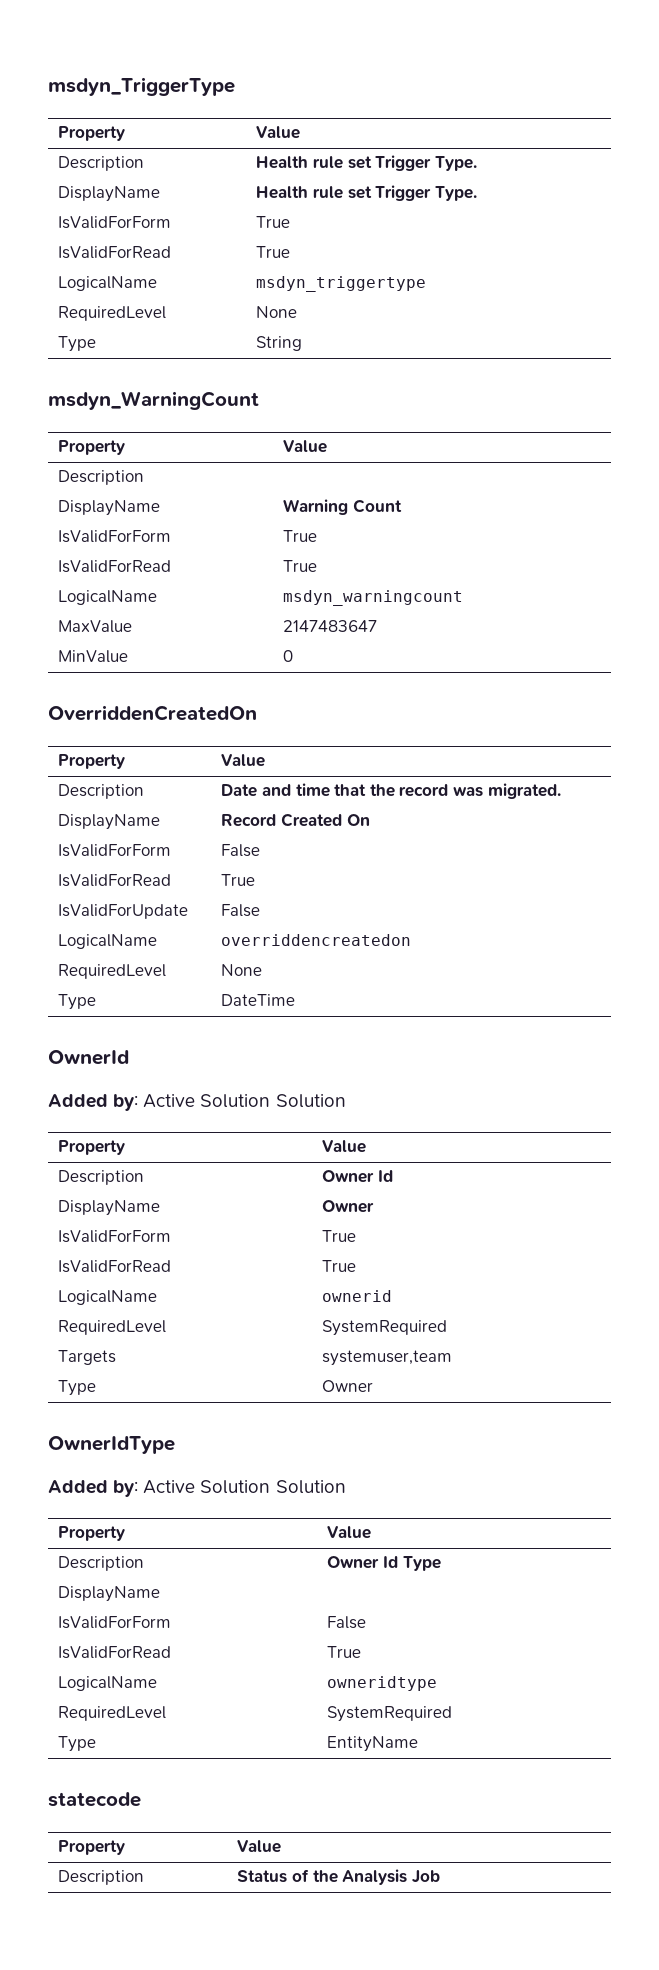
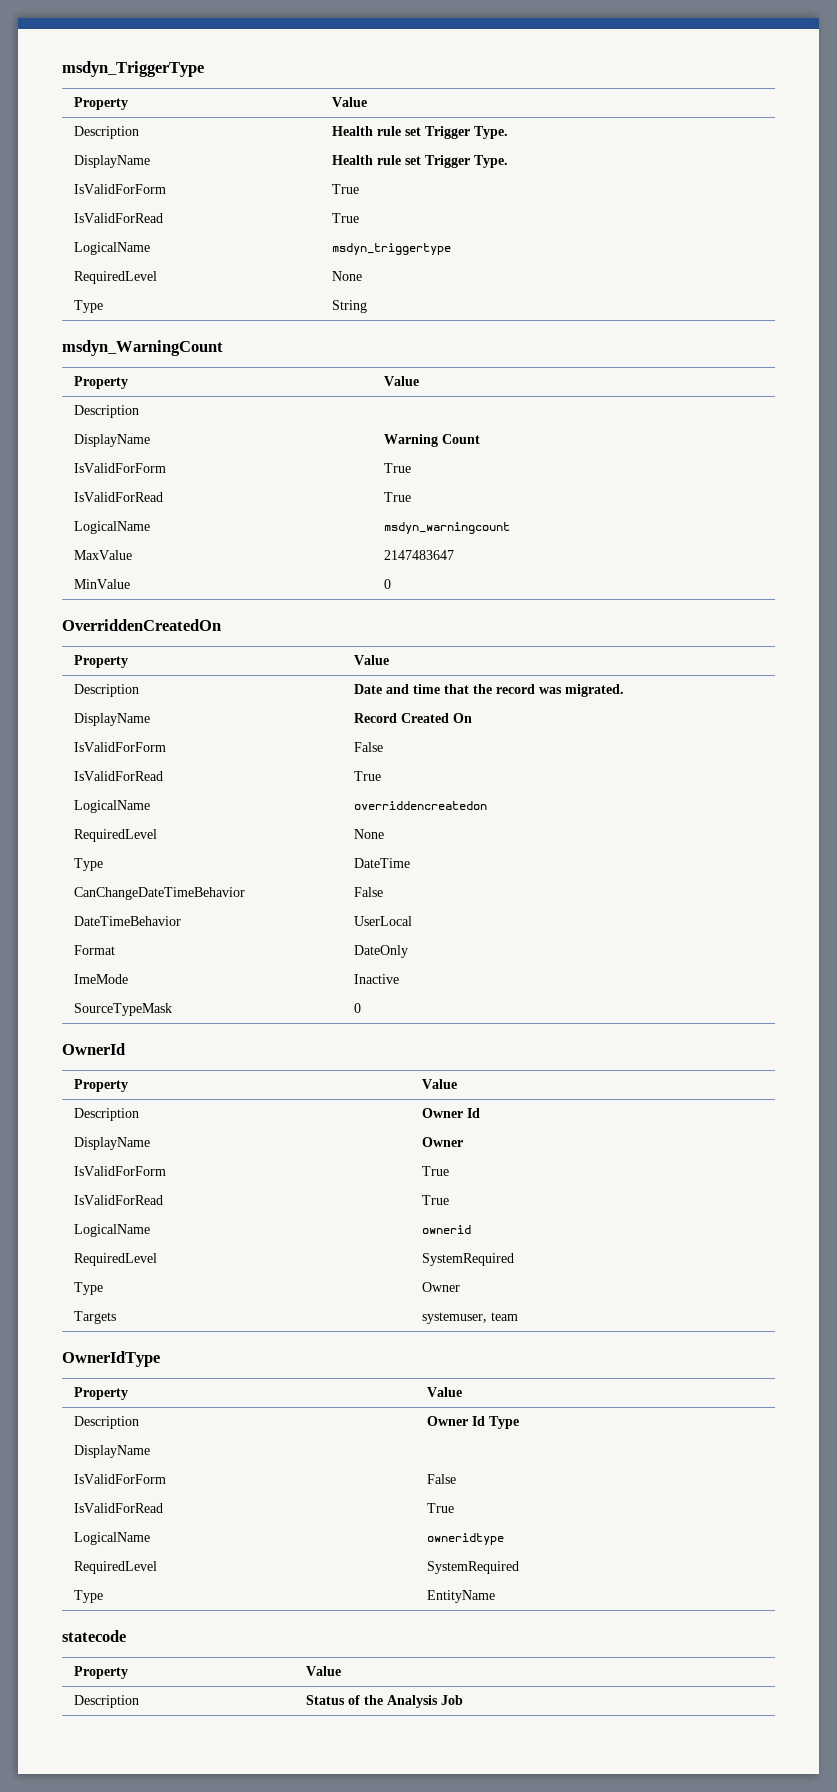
[58,904,189,919] [221,904,261,917] // IsValidForUpdate | False -> (381, 776) none
[48,1050,129,1065] [48,1094,346,1111] // OwnerId // Added by: Active Solution Solution -> [73,887,245,900] [353,887,383,897] [73,916,181,926] [353,916,412,926] [73,945,115,955] [353,945,408,958] [73,974,128,984] [353,974,399,984] [73,1003,172,1016] [353,1003,361,1013] [62,1043,125,1055] // CanChangeDateTimeBehavior | False // DateTimeBehavior | UserLocal // Format | DateOnly // ImeMode | Inactive // SourceTypeMask | 0 // OwnerId
[58,1350,117,1365] [322,1350,453,1366] // Targets | systemuser,team -> (514, 1259) none
[48,1436,175,1454] [48,1480,346,1497] // OwnerIdType // Added by: Active Solution Solution -> [73,1311,116,1324] [421,1312,518,1324] [62,1351,160,1367] // Targets | systemuser, team // OwnerIdType

